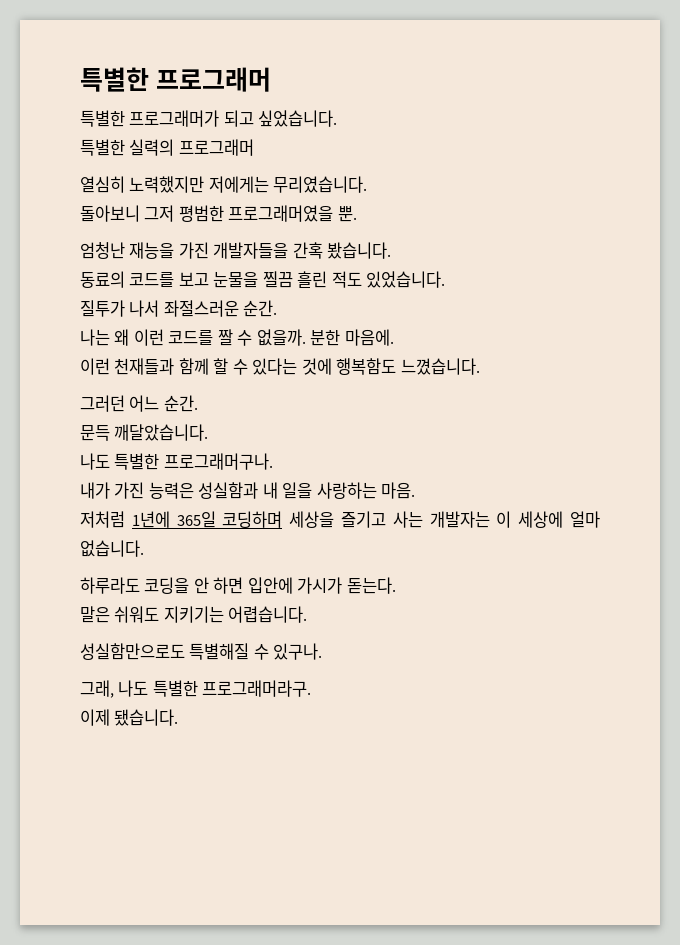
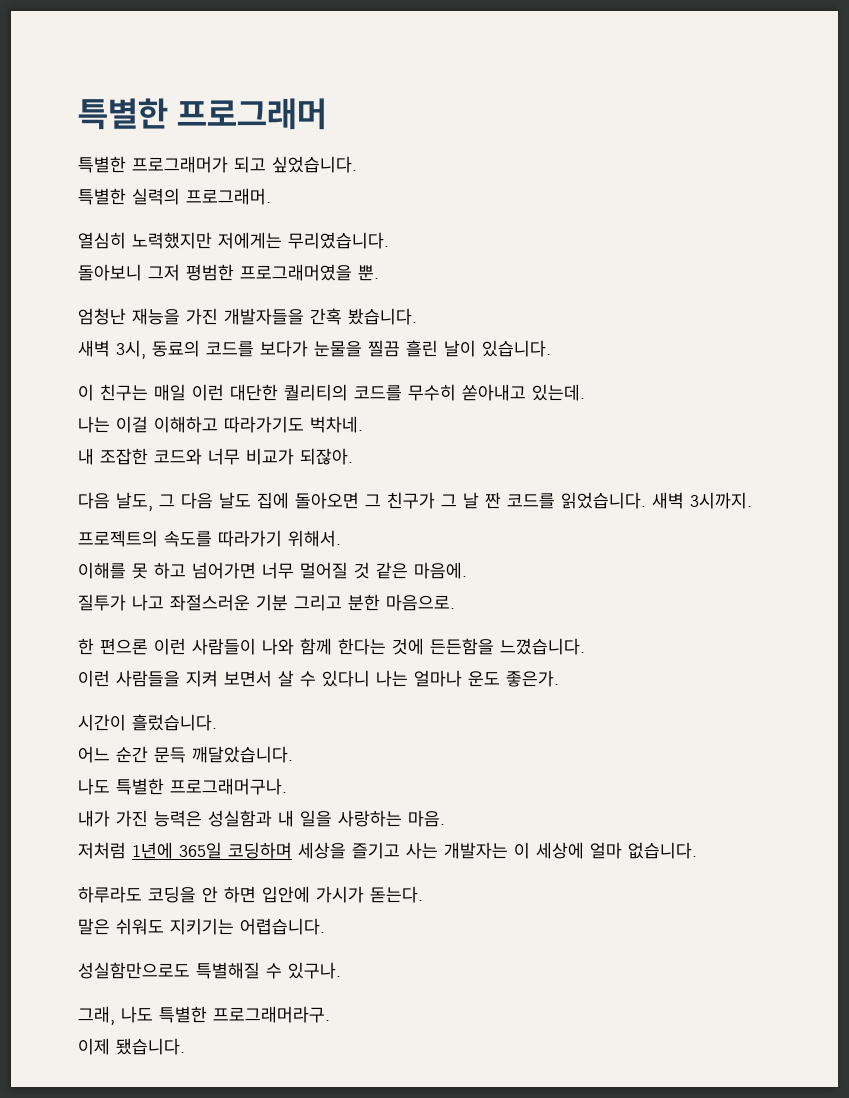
[178,139,254,156] 프로그래머 -> [186,188,271,205] 프로그래머.
(392, 250) none -> [78,340,146,359] 새벽 3시,
[178,272,209,286] 보고 -> [260,340,308,357] 보다가
[331,271,446,288] [80,300,278,317] [80,329,394,346] [80,358,480,375] [80,395,198,412] 적도 있었습니다. // 질투가 나서 좌절스러운 순간. // 나는 왜 이런 코드를 짤 수 없을까. 분한 마음에. // 이런 천재들과 함께 할 수 있다는 것에 행복함도 느꼈습니다. // 그러던 어느 순간. // -> [444,340,551,357] [78,384,585,401] [78,416,363,433] [78,448,353,465] [78,492,752,511] [78,530,341,547] [78,562,467,579] [78,594,455,611] [78,638,585,655] [78,670,559,687] [78,714,217,731] [78,746,148,763] 날이 있습니다. // 이 친구는 매일 이런 대단한 퀄리티의 코드를 무수히 쏟아내고 있는데. // 나는 이걸 이해하고 따라가기도 벅차네. // 내 조잡한 코드와 너무 비교가 되잖아. // 다음 날도, 그 다음 날도 집에 돌아오면 그 친구가 그 날 짠 코드를 읽었습니다. 새벽 3시까지. // 프로젝트의 속도를 따라가기 위해서. // 이해를 못 하고 넘어가면 너무 멀어질 것 같은 마음에. // 질투가 나고 좌절스러운 기분 그리고 분한 마음으로. // 한 편으론 이런 사람들이 나와 함께 한다는 것에 든든함을 느꼈습니다. // 이런 사람들을 지켜 보면서 살 수 있다니 나는 얼마나 운도 좋은가. // 시간이 흘렀습니다. // 어느 순간

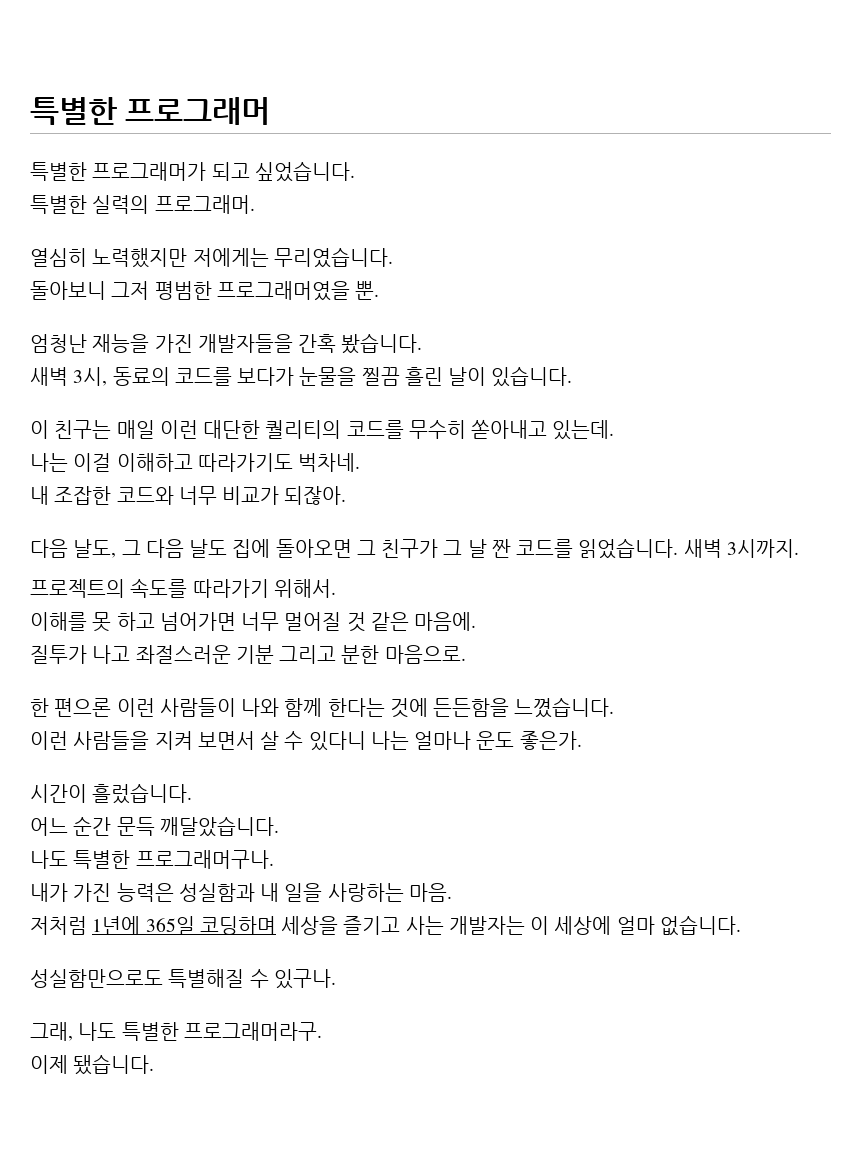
[78,886,423,903] [78,918,325,935] // 하루라도 코딩을 안 하면 입안에 가시가 돋는다. // 말은 쉬워도 지키기는 어렵습니다. -> (741, 925) none

